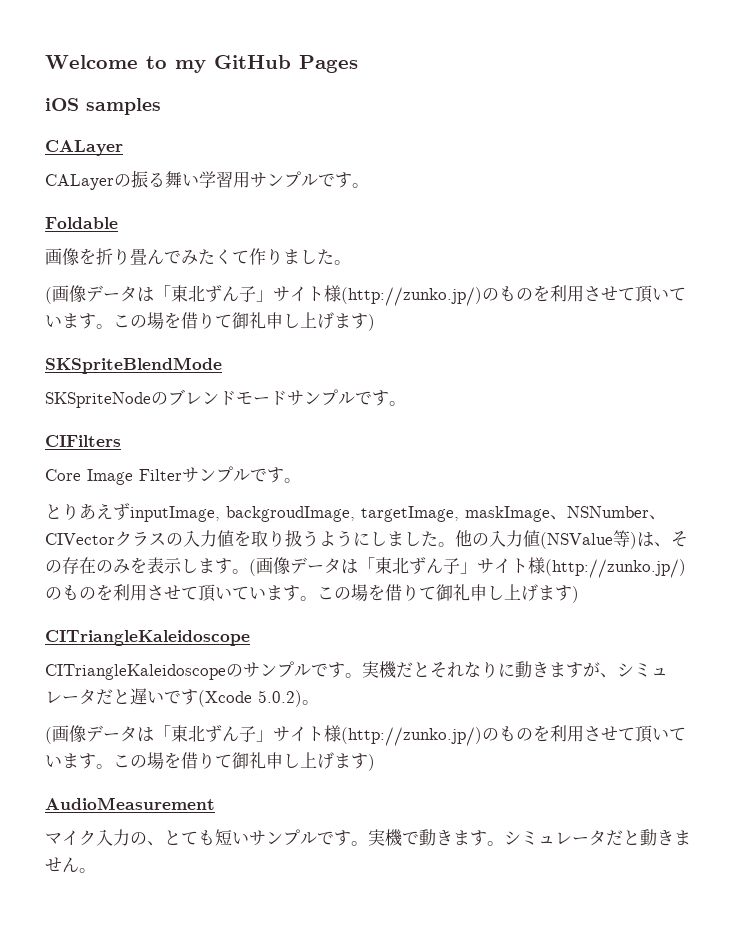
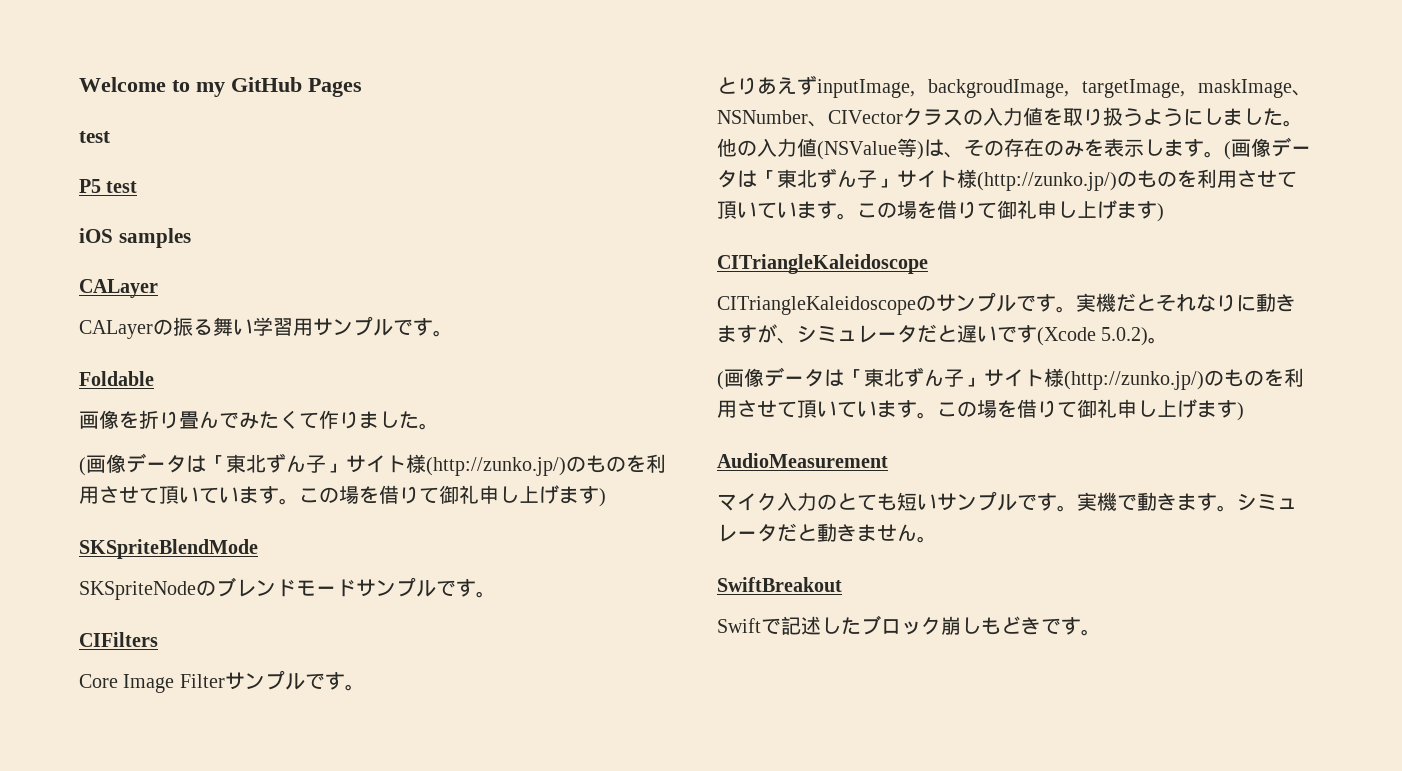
(358, 64) none -> [79,131,110,143] [79,179,138,193] // test // P5 test
[147,841,164,846] 、 -> (837, 502) none
(96, 870) none -> [717,577,842,592] [717,615,1101,636] // SwiftBreakout // Swiftで記述したブロック崩しもどきです。

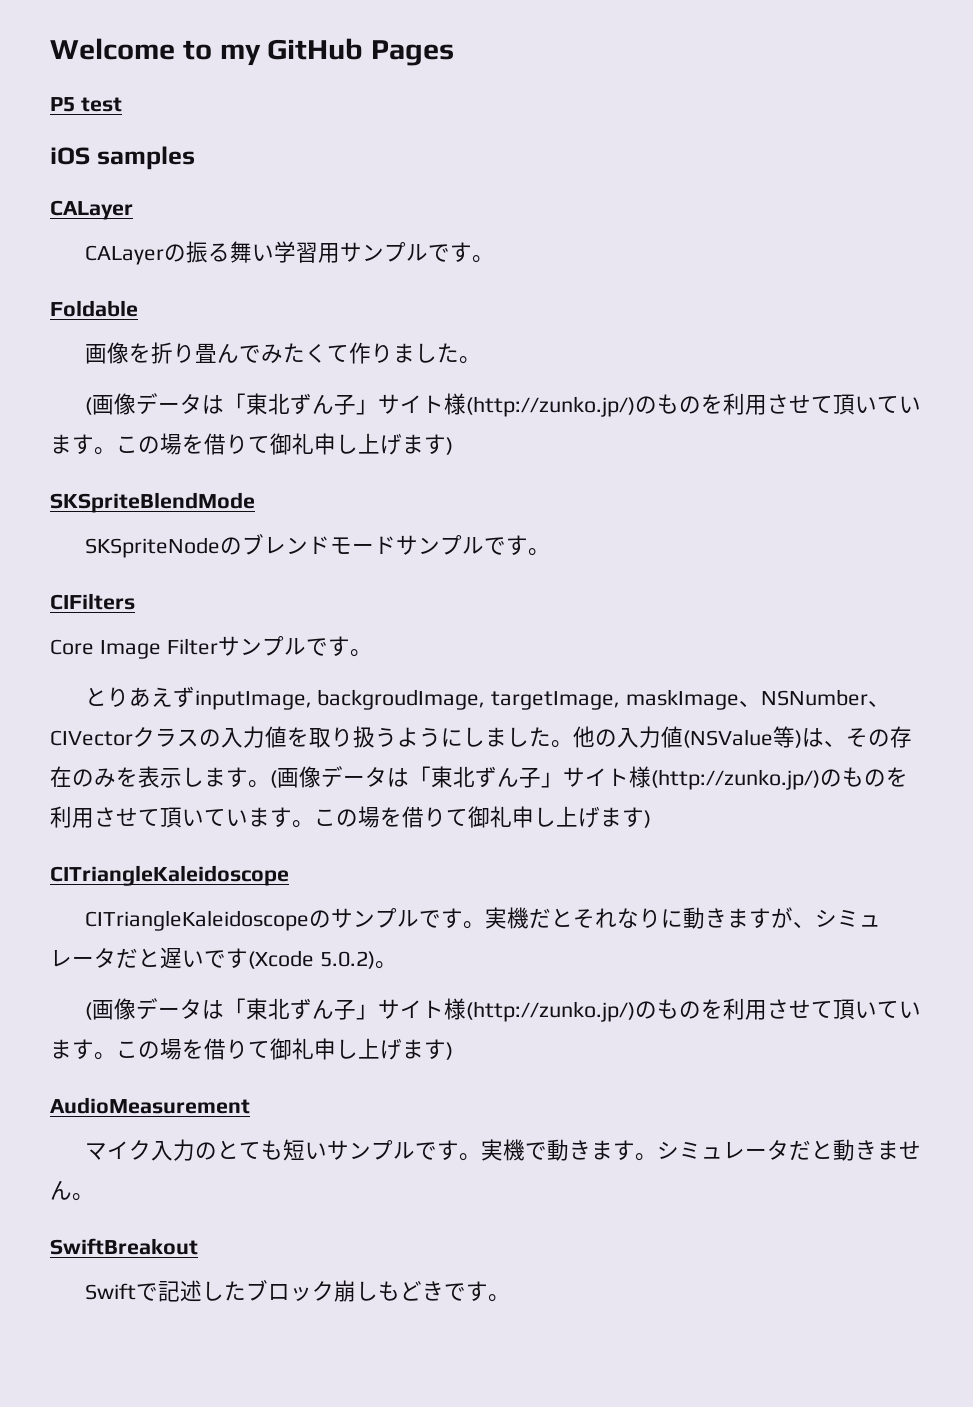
[79,131,110,143] // test -> (455, 53) none

